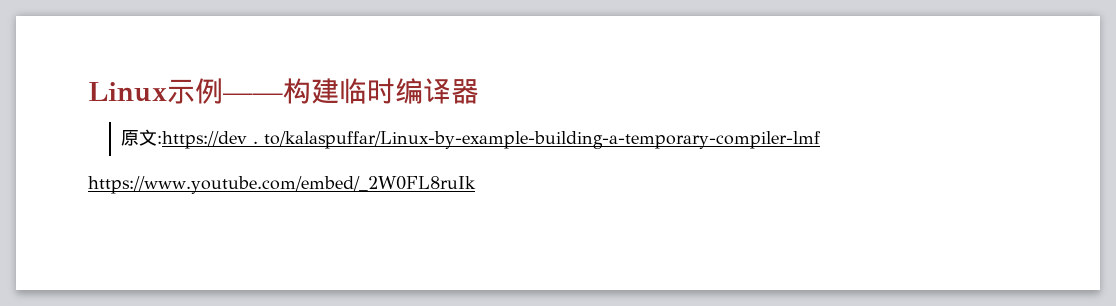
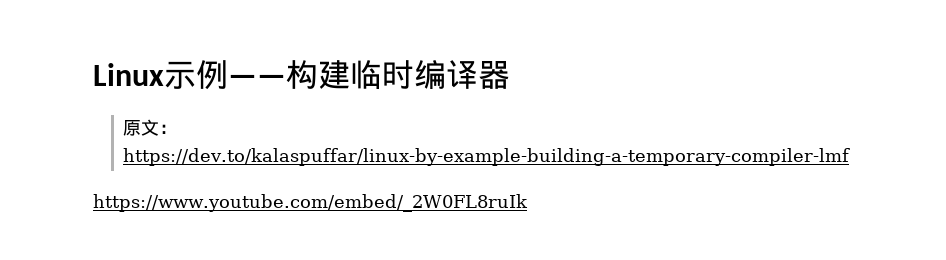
[157,131,822,149] :https://dev . to/kalaspuffar/Linux-by-example-building-a-temporary-compiler-lmf -> [159,124,178,134] [123,148,851,166] ：https://dev.to/kalaspuffar/linux-by-example-building-a-temporary-compiler-lmf

